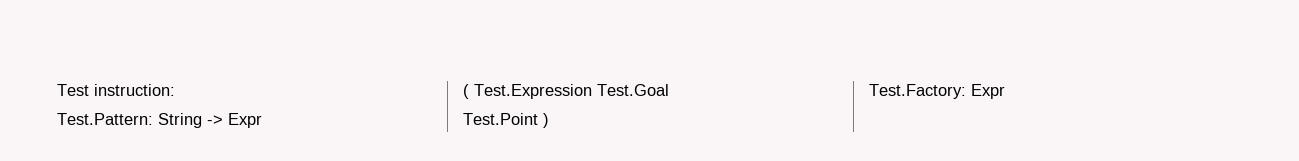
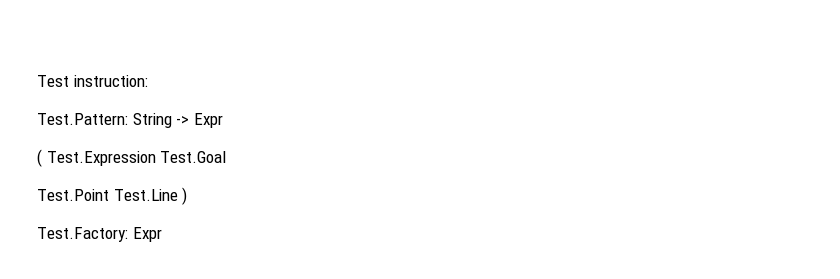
(538, 119) none -> [113,189,178,201] Test.Line

